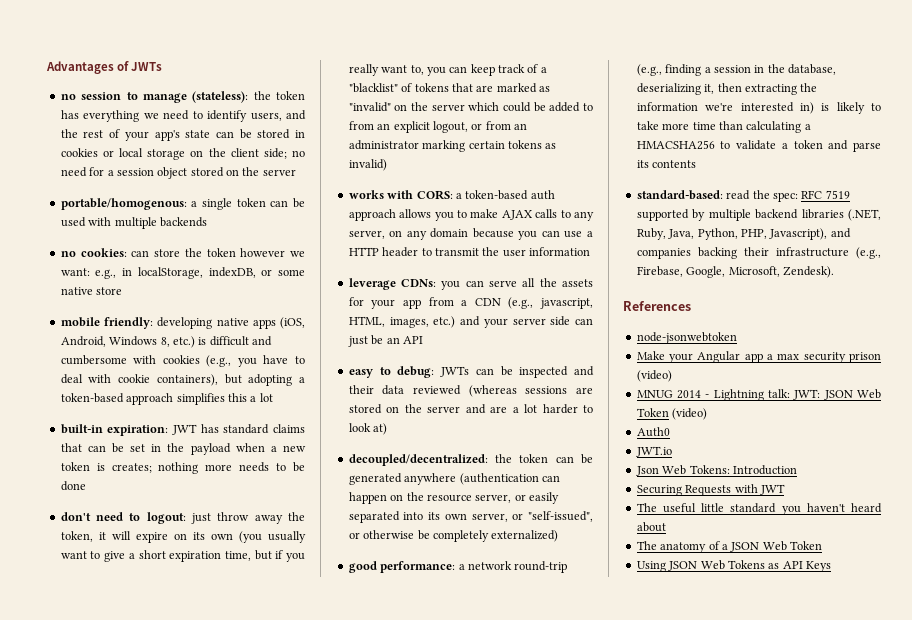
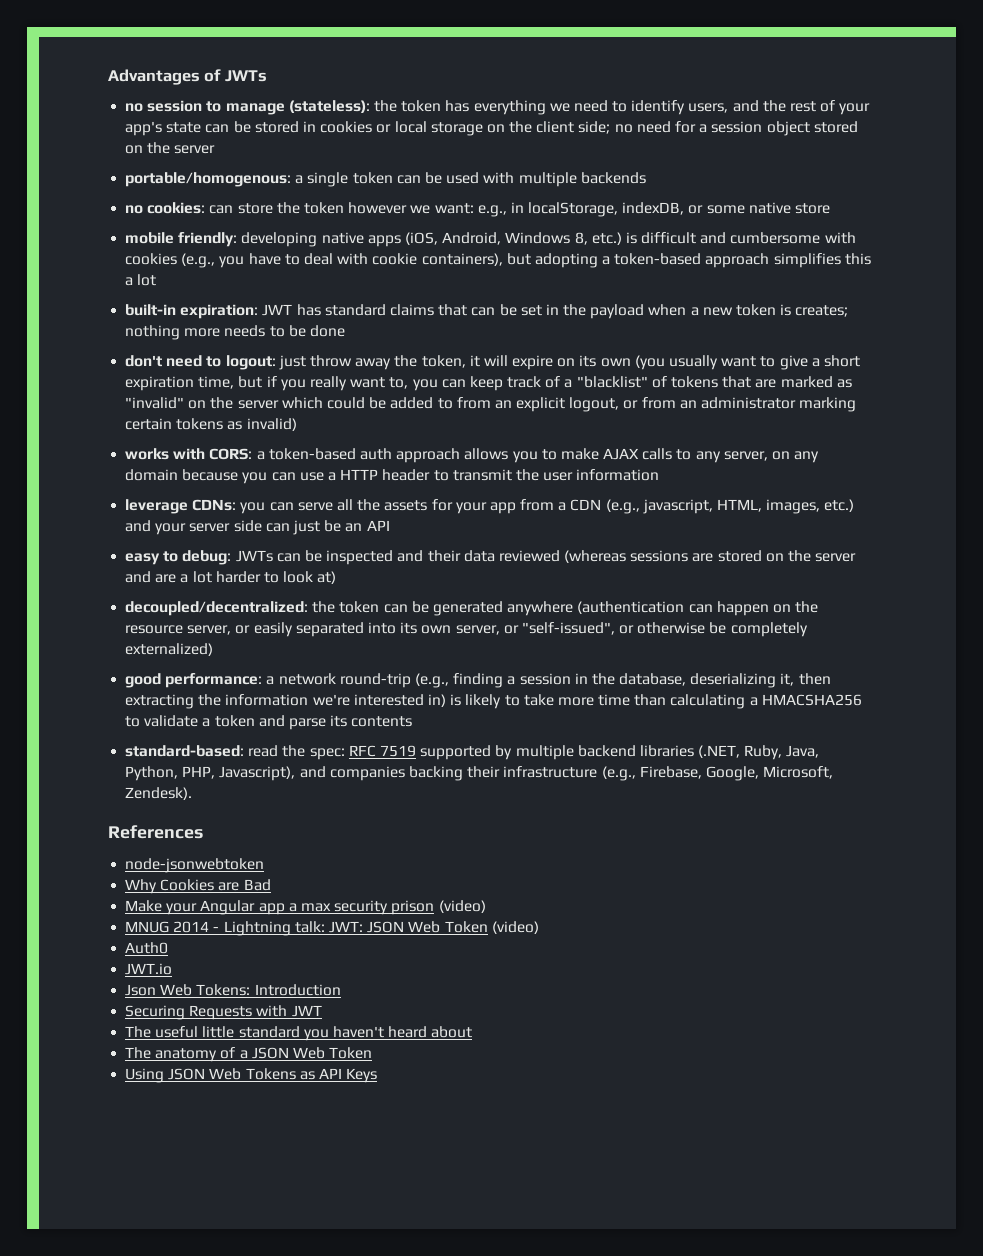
(737, 338) none -> [125,879,271,894] // Why Cookies are Bad

